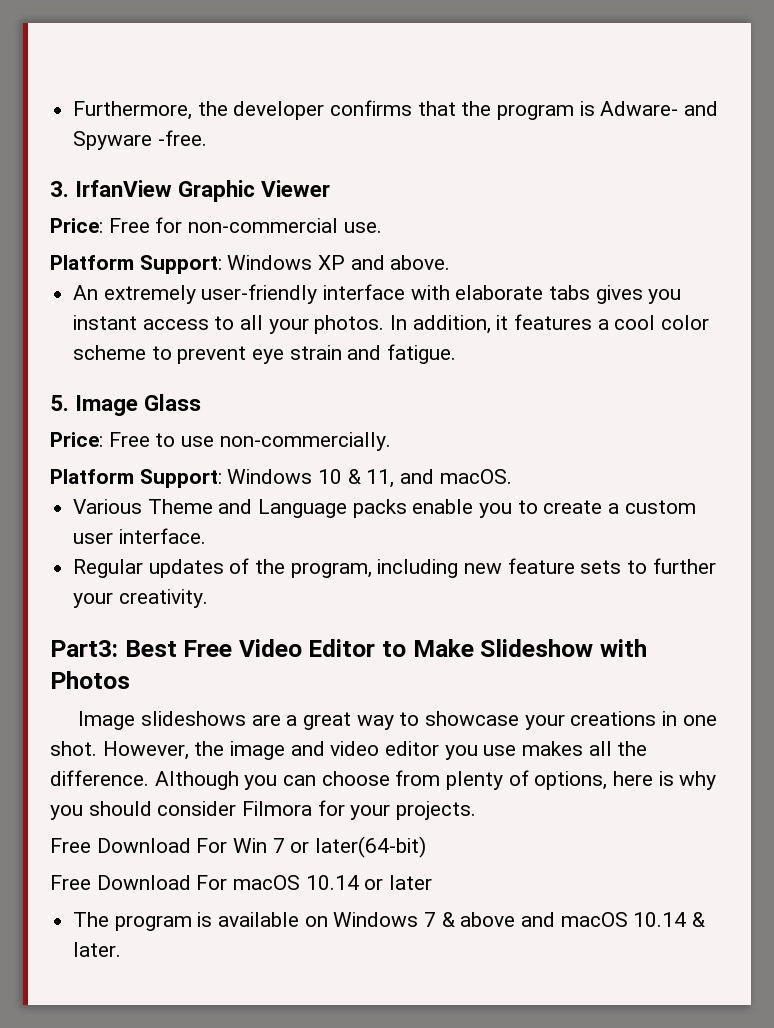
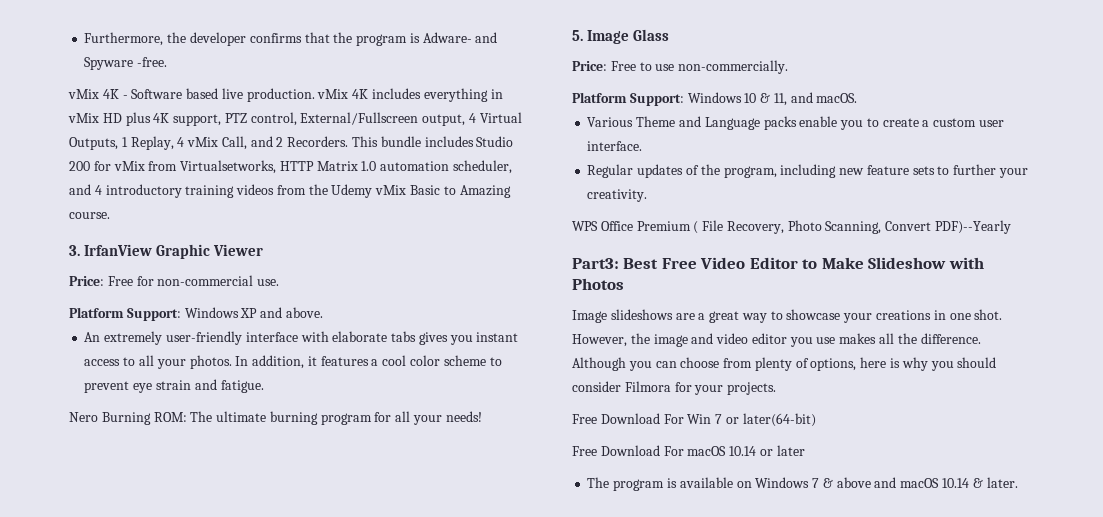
(207, 138) none -> [68,88,503,102] [68,112,522,126] [69,136,514,150] [69,160,513,174] [69,184,511,198] [69,212,110,219] // vMix 4K - Software based live production. vMix 4K includes everything in vMix HD plus 4K support, PTZ control, External/Fullscreen output, 4 Virtual Outputs, 1 Replay, 4 vMix Call, and 2 Recorders. This bundle includes Studio 200 for vMix from Virtualsetworks, HTTP Matrix 1.0 automation scheduler, and 4 introductory training videos from the Udemy vMix Basic to Amazing course.
(457, 354) none -> [69,411,482,425] // Nero Burning ROM: The ultimate burning program for all your needs!
(208, 598) none -> [572,220,1012,234] // WPS Office Premium ( File Recovery, Photo Scanning, Convert PDF)--Yearly

